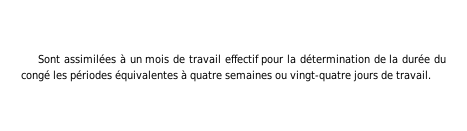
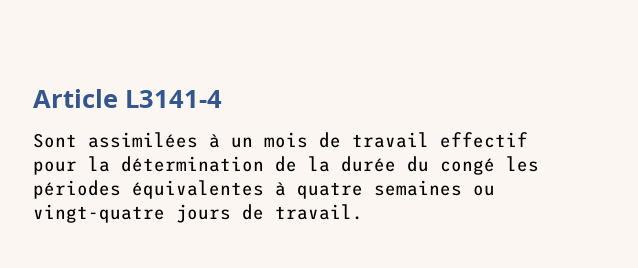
(38, 59) none -> [33,89,222,108] Article L3141-4 //

